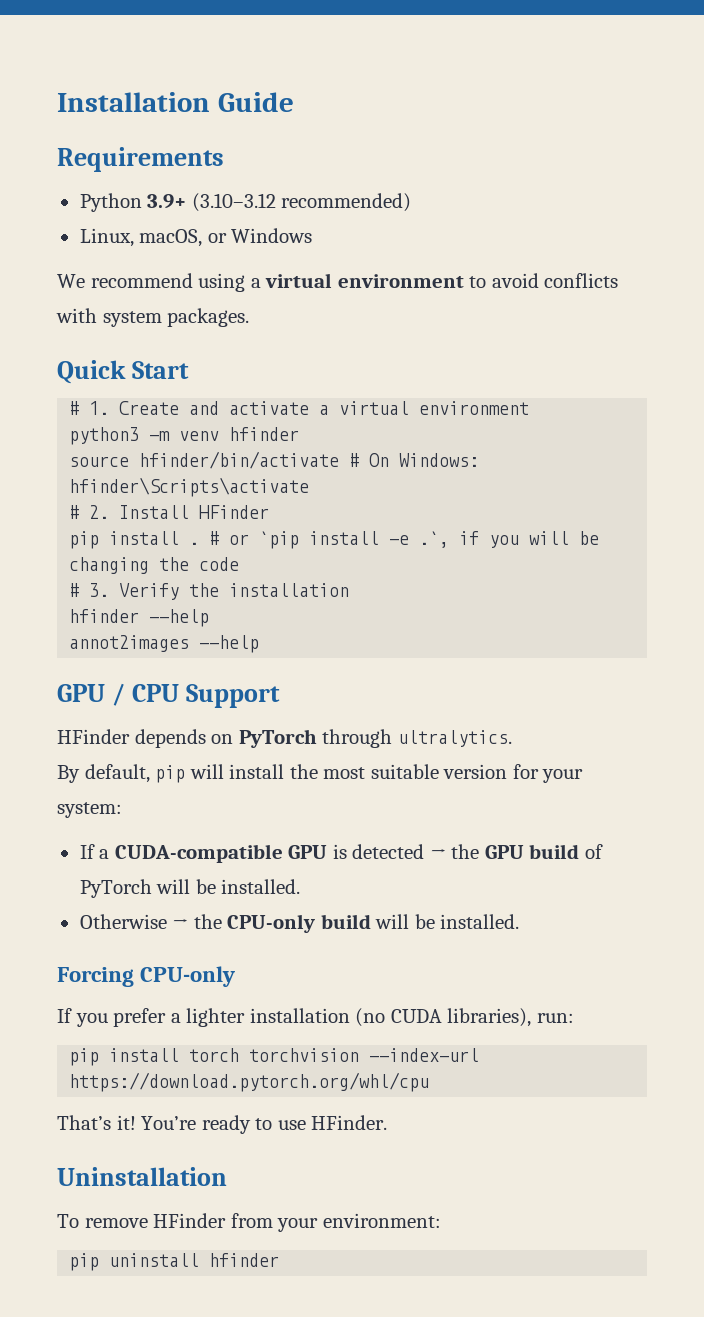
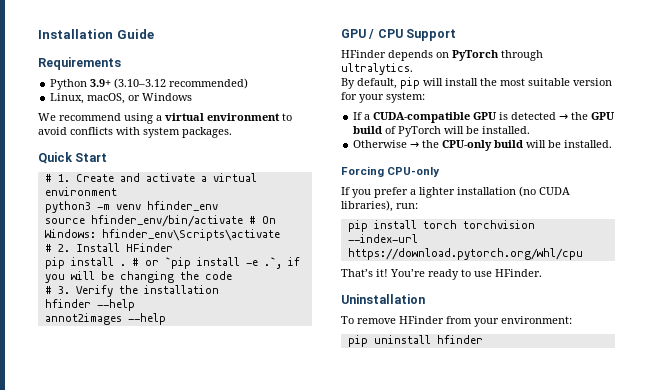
[229,427,300,441] hfinder -> [146,201,218,211] hfinder_env
[139,451,340,469] hfinder/bin/activate -> [90,215,243,227] hfinder_env/bin/activate
[69,477,310,497] hfinder\Scripts\activate -> [101,229,280,241] hfinder_env\Scripts\activate

